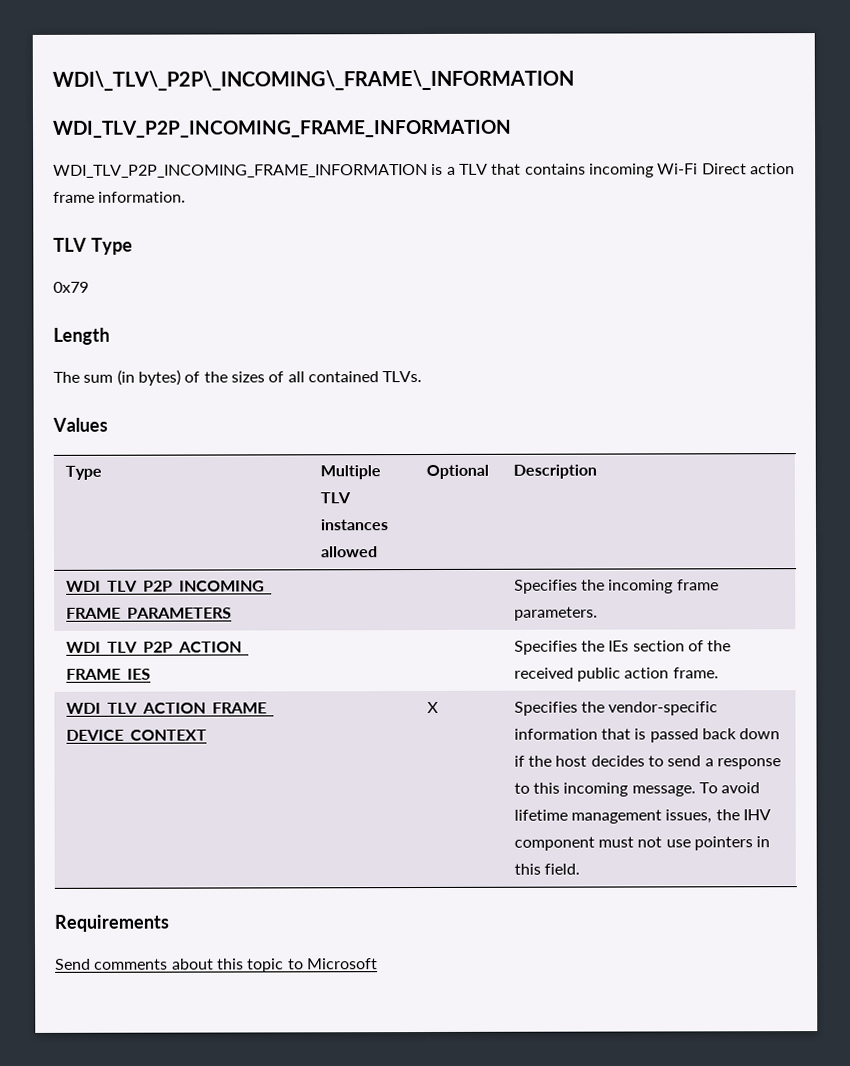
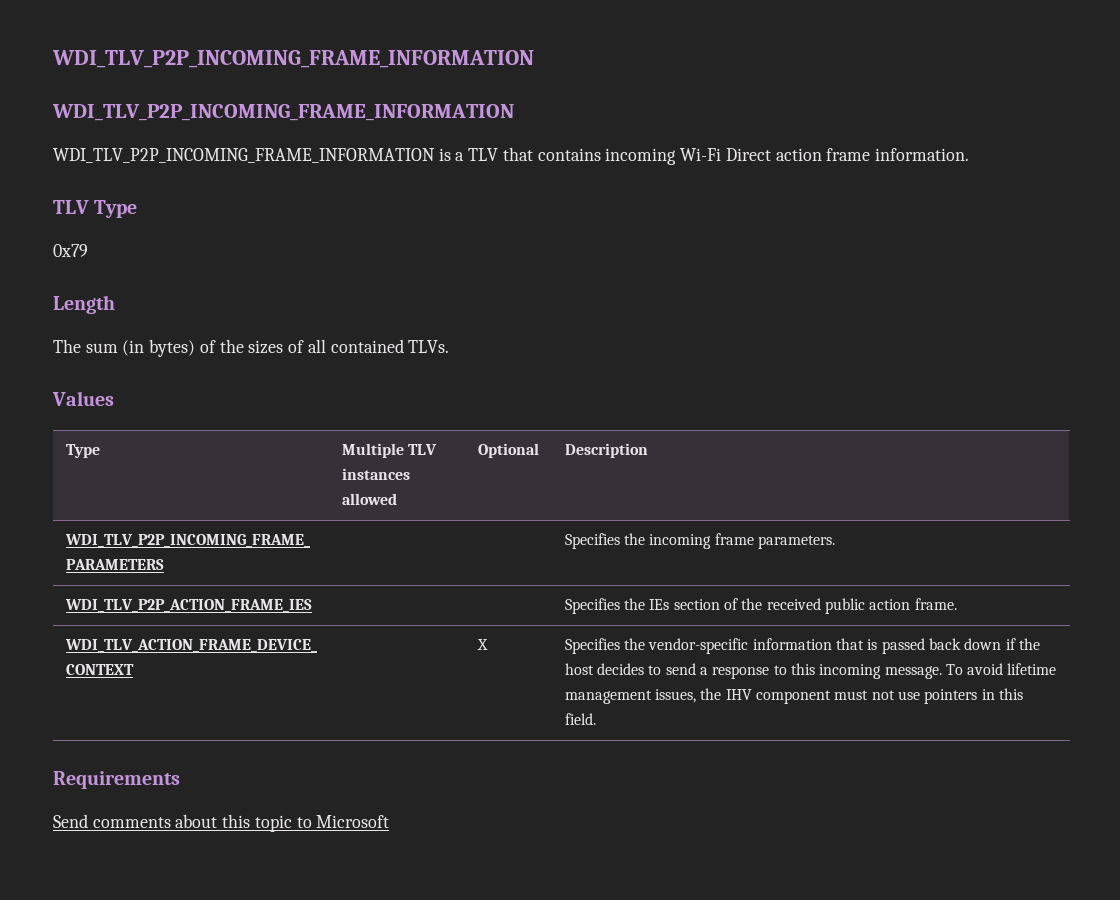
[52,69,574,91] WDI\_TLV\_P2P\_INCOMING\_FRAME\_INFORMATION -> [52,50,534,68] WDI_TLV_P2P_INCOMING_FRAME_INFORMATION

